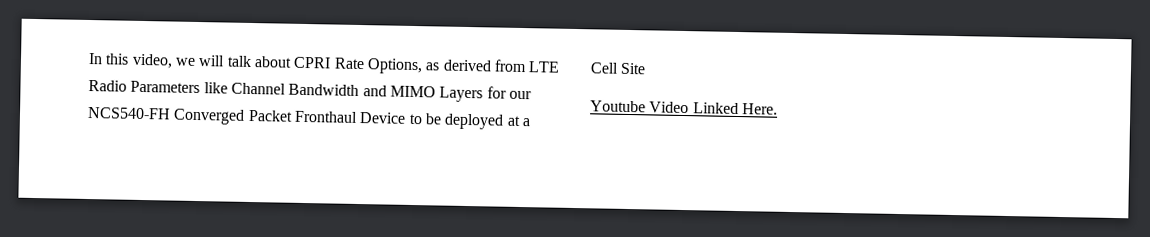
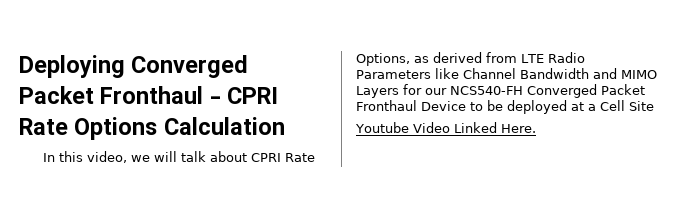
(88, 59) none -> [19,55,249,78] [19,86,279,104] [19,117,285,140] Deploying Converged Packet Fronthaul - CPRI Rate Options Calculation //

